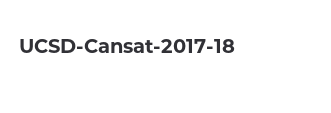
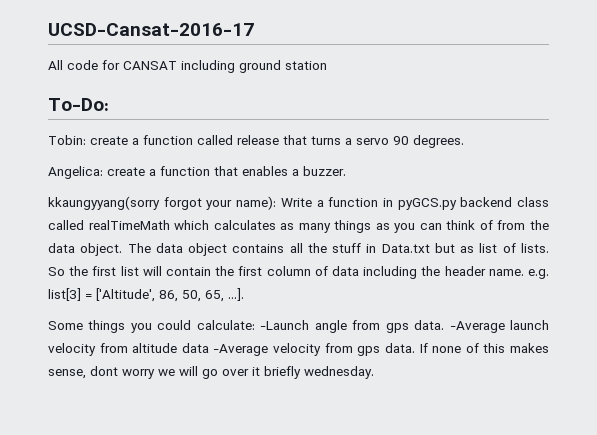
[19,39,235,53] UCSD-Cansat-2017-18 -> [48,23,254,36] [48,60,327,73] [48,98,109,111] [48,135,464,148] [48,166,346,179] [48,196,549,210] [48,220,550,233] [48,243,549,256] [48,266,549,279] [48,288,244,302] [48,320,549,333] [48,343,550,356] [48,366,374,379] UCSD-Cansat-2016-17 // All code for CANSAT including ground station // To-Do: // Tobin: create a function called release that turns a servo 90 degrees. // Angelica: create a function that enables a buzzer. // kkaungyyang(sorry forgot your name): Write a function in pyGCS.py backend class called realTimeMath which calculates as many things as you can think of from the data object. The data object contains all the stuff in Data.txt but as list of lists. So the first list will contain the first column of data including the header name. e.g. list[3] = ['Altitude', 86, 50, 65, ...]. // Some things you could calculate: -Launch angle from gps data. -Average launch velocity from altitude data -Average velocity from gps data. If none of this makes sense, dont worry we will go over it briefly wednesday.

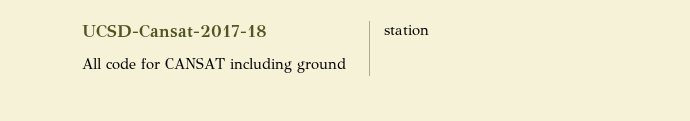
[48,23,254,36] UCSD-Cansat-2016-17 -> [82,24,267,38] UCSD-Cansat-2017-18
[48,98,109,111] [48,135,464,148] [48,166,346,179] [48,196,549,210] [48,220,550,233] [48,243,549,256] [48,266,549,279] [48,288,244,302] [48,320,549,333] [48,343,550,356] [48,366,374,379] // To-Do: // Tobin: create a function called release that turns a servo 90 degrees. // Angelica: create a function that enables a buzzer. // kkaungyyang(sorry forgot your name): Write a function in pyGCS.py backend class called realTimeMath which calculates as many things as you can think of from the data object. The data object contains all the stuff in Data.txt but as list of lists. So the first list will contain the first column of data including the header name. e.g. list[3] = ['Altitude', 86, 50, 65, ...]. // Some things you could calculate: -Launch angle from gps data. -Average launch velocity from altitude data -Average velocity from gps data. If none of this makes sense, dont worry we will go over it briefly wednesday. -> (429, 30) none

